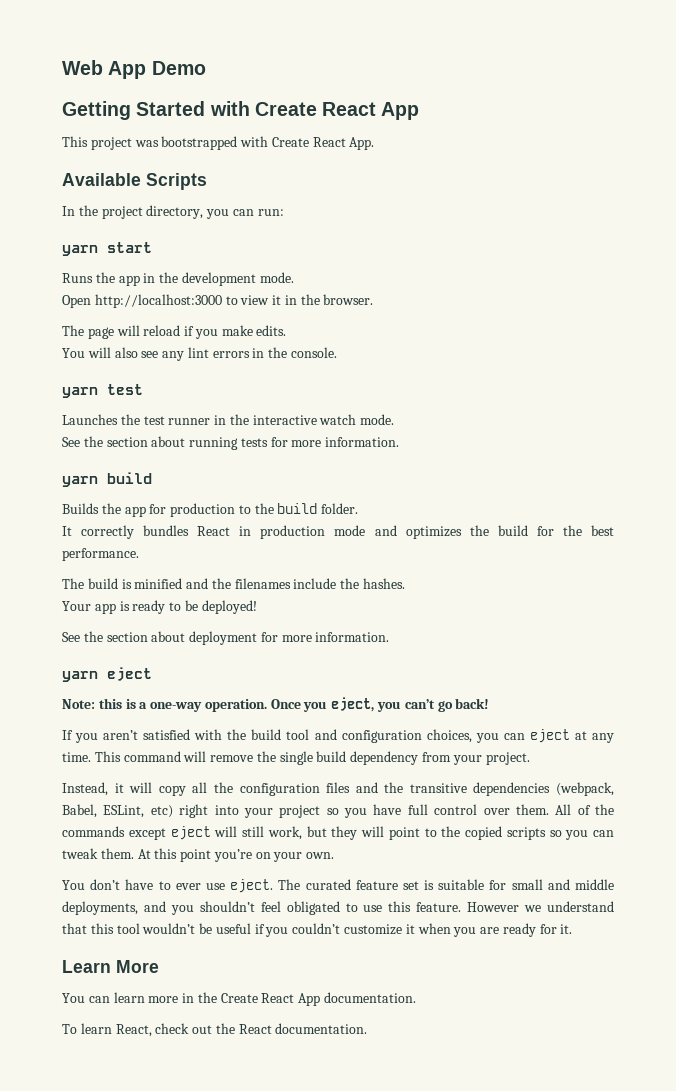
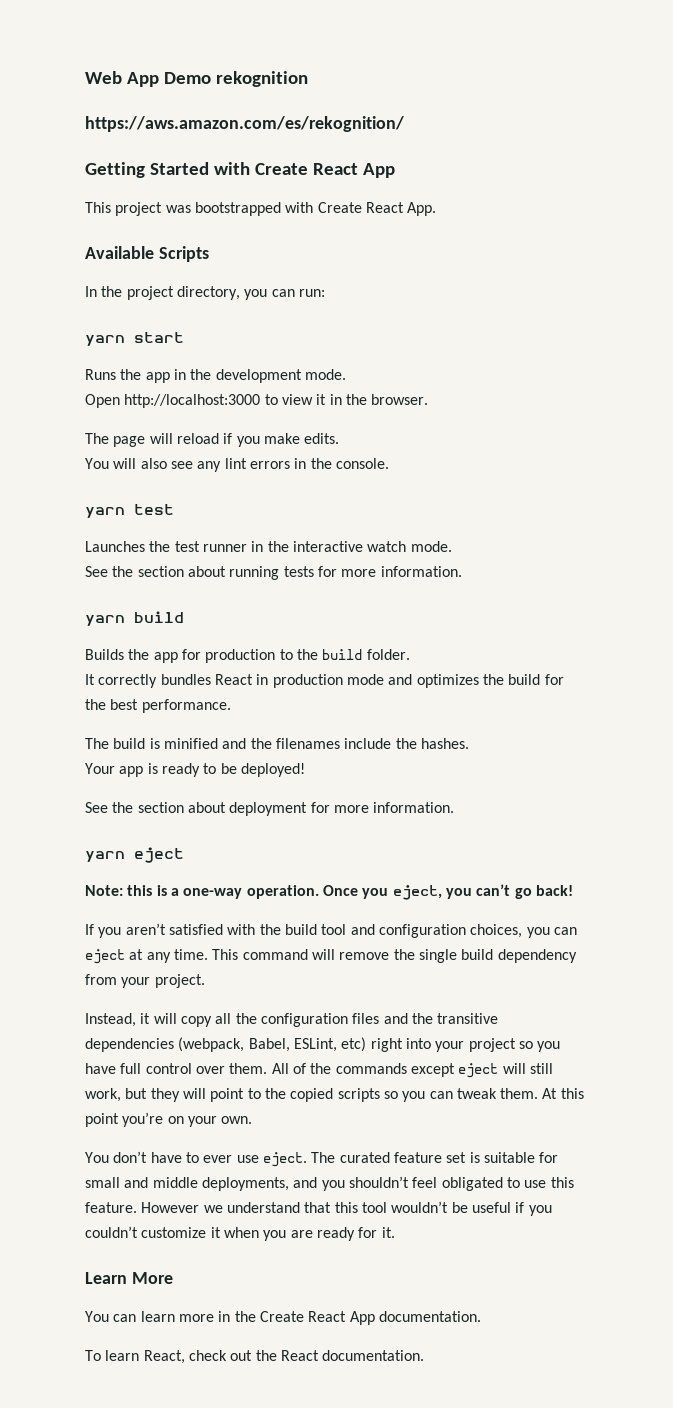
(206, 68) none -> [215,71,308,87] [85,116,404,132] rekognition // https://aws.amazon.com/es/rekognition/

